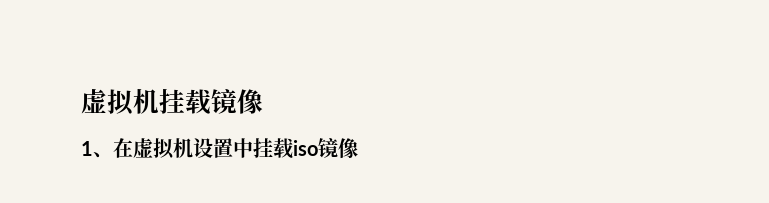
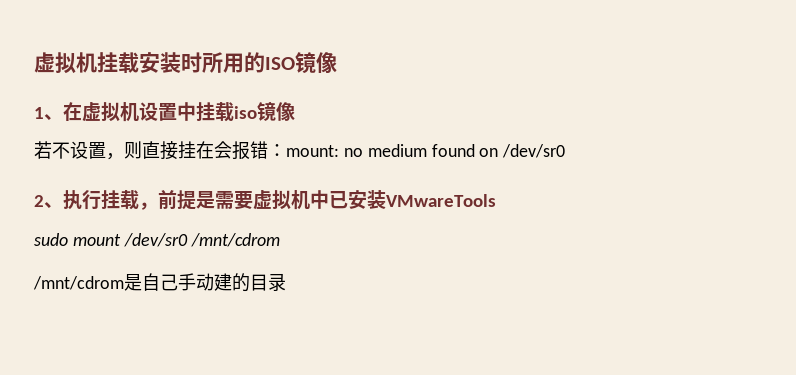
(211, 102) none -> [139,52,295,73] 安装时所用的ISO
(358, 148) none -> [34,141,566,160] [34,190,496,210] [34,233,280,247] [33,273,286,292] // 若不设置，则直接挂在会报错：mount: no medium found on /dev/sr0 // 2、执行挂载，前提是需要虚拟机中已安装VMwareTools // sudo mount /dev/sr0 /mnt/cdrom // /mnt/cdrom是自己手动建的目录

